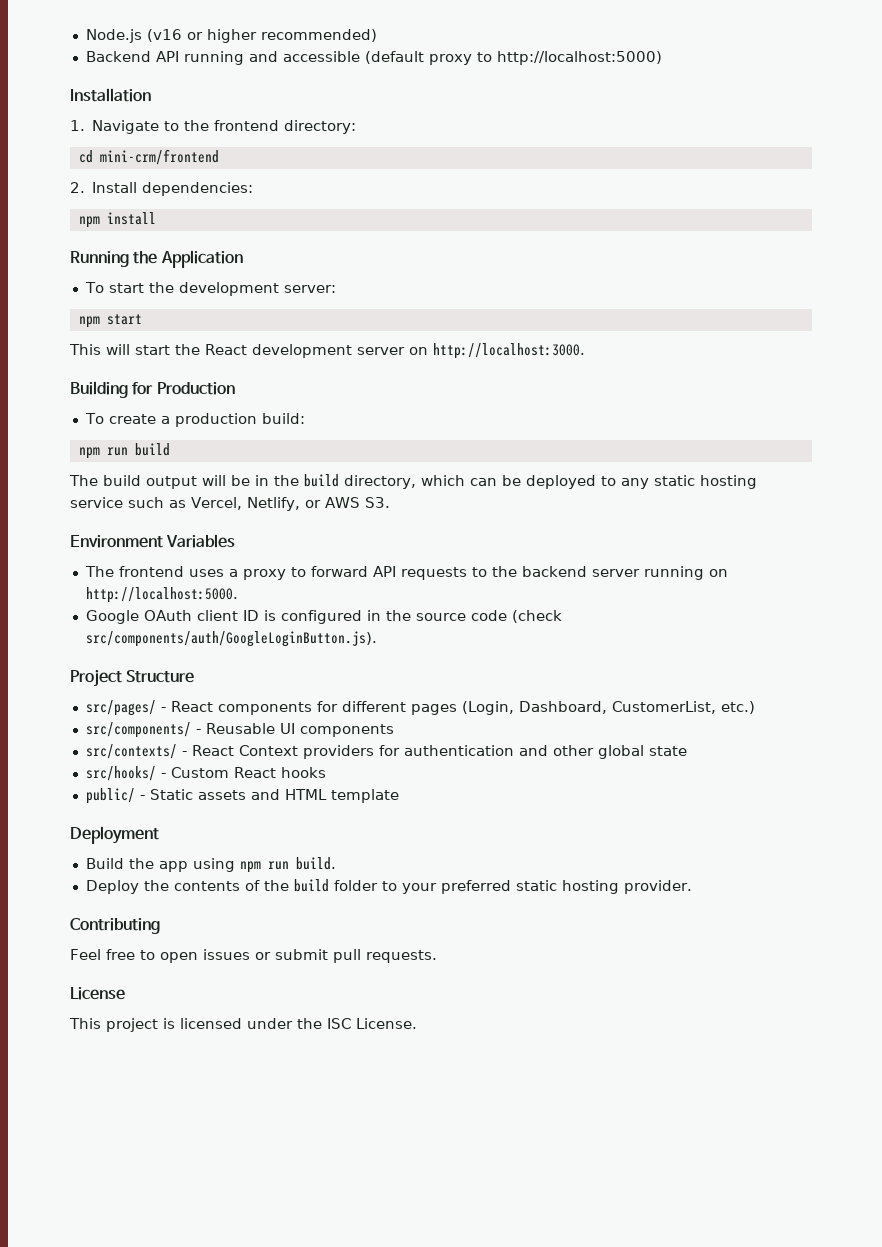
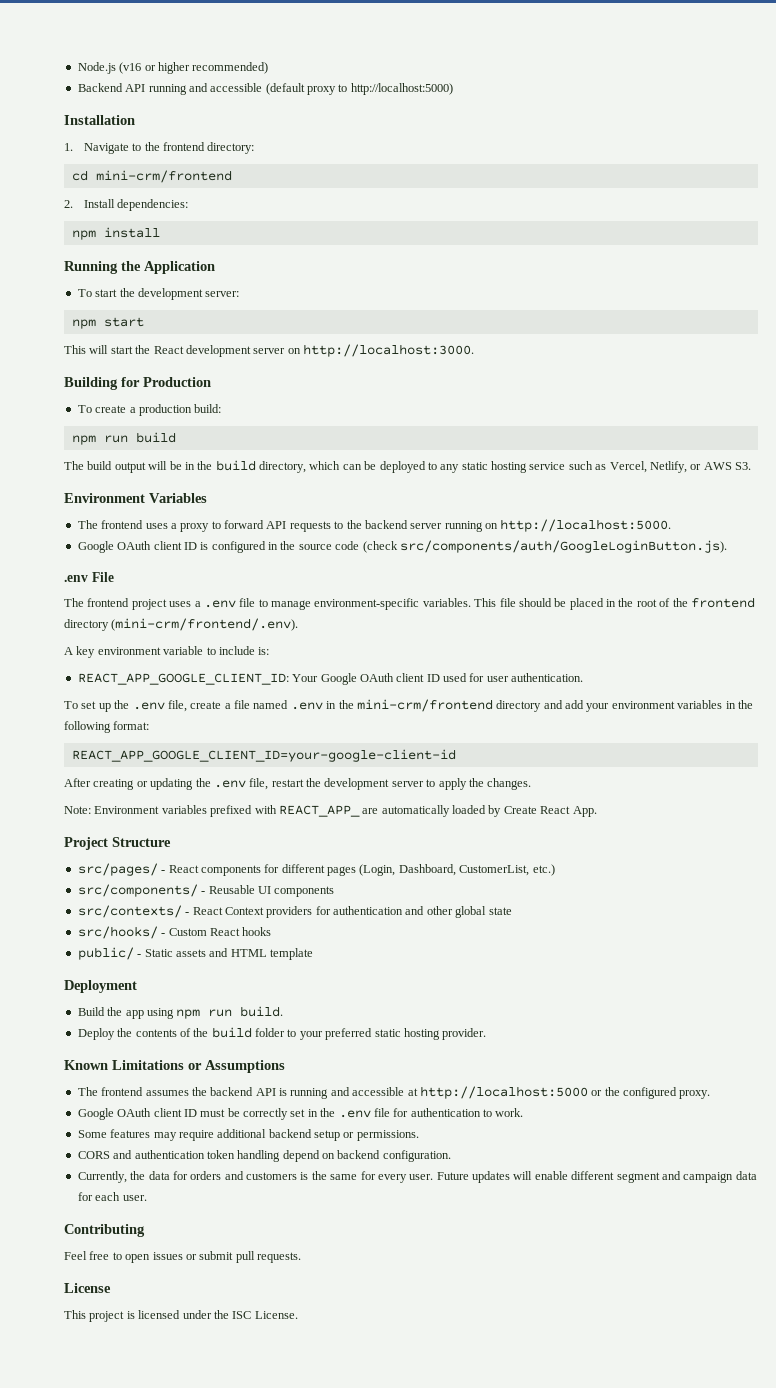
(377, 639) none -> [64,572,114,582] [64,597,755,610] [64,618,299,631] [64,646,270,658] [77,673,584,685] [64,699,753,712] [64,721,150,733] [71,749,456,762] [64,778,532,790] [64,805,597,817] // .env File // The frontend project uses a .env file to manage environment-specific variables. This file should be placed in the root of the frontend directory (mini-crm/frontend/.env). // A key environment variable to include is: // REACT_APP_GOOGLE_CLIENT_ID: Your Google OAuth client ID used for user authentication. // To set up the .env file, create a file named .env in the mini-crm/frontend directory and add your environment variables in the following format: // REACT_APP_GOOGLE_CLIENT_ID=your-google-client-id // After creating or updating the .env file, restart the development server to apply the changes. // Note: Environment variables prefixed with REACT_APP_ are automatically loaded by Create React App.
(692, 887) none -> [64,1060,285,1073] [77,1086,711,1099] [77,1108,524,1120] [77,1129,419,1141] [77,1150,451,1162] [77,1171,757,1183] [77,1192,147,1201] // Known Limitations or Assumptions // The frontend assumes the backend API is running and accessible at http://localhost:5000 or the configured proxy. // Google OAuth client ID must be correctly set in the .env file for authentication to work. // Some features may require additional backend setup or permissions. // CORS and authentication token handling depend on backend configuration. // Currently, the data for orders and customers is the same for every user. Future updates will enable different segment and campaign data for each user.

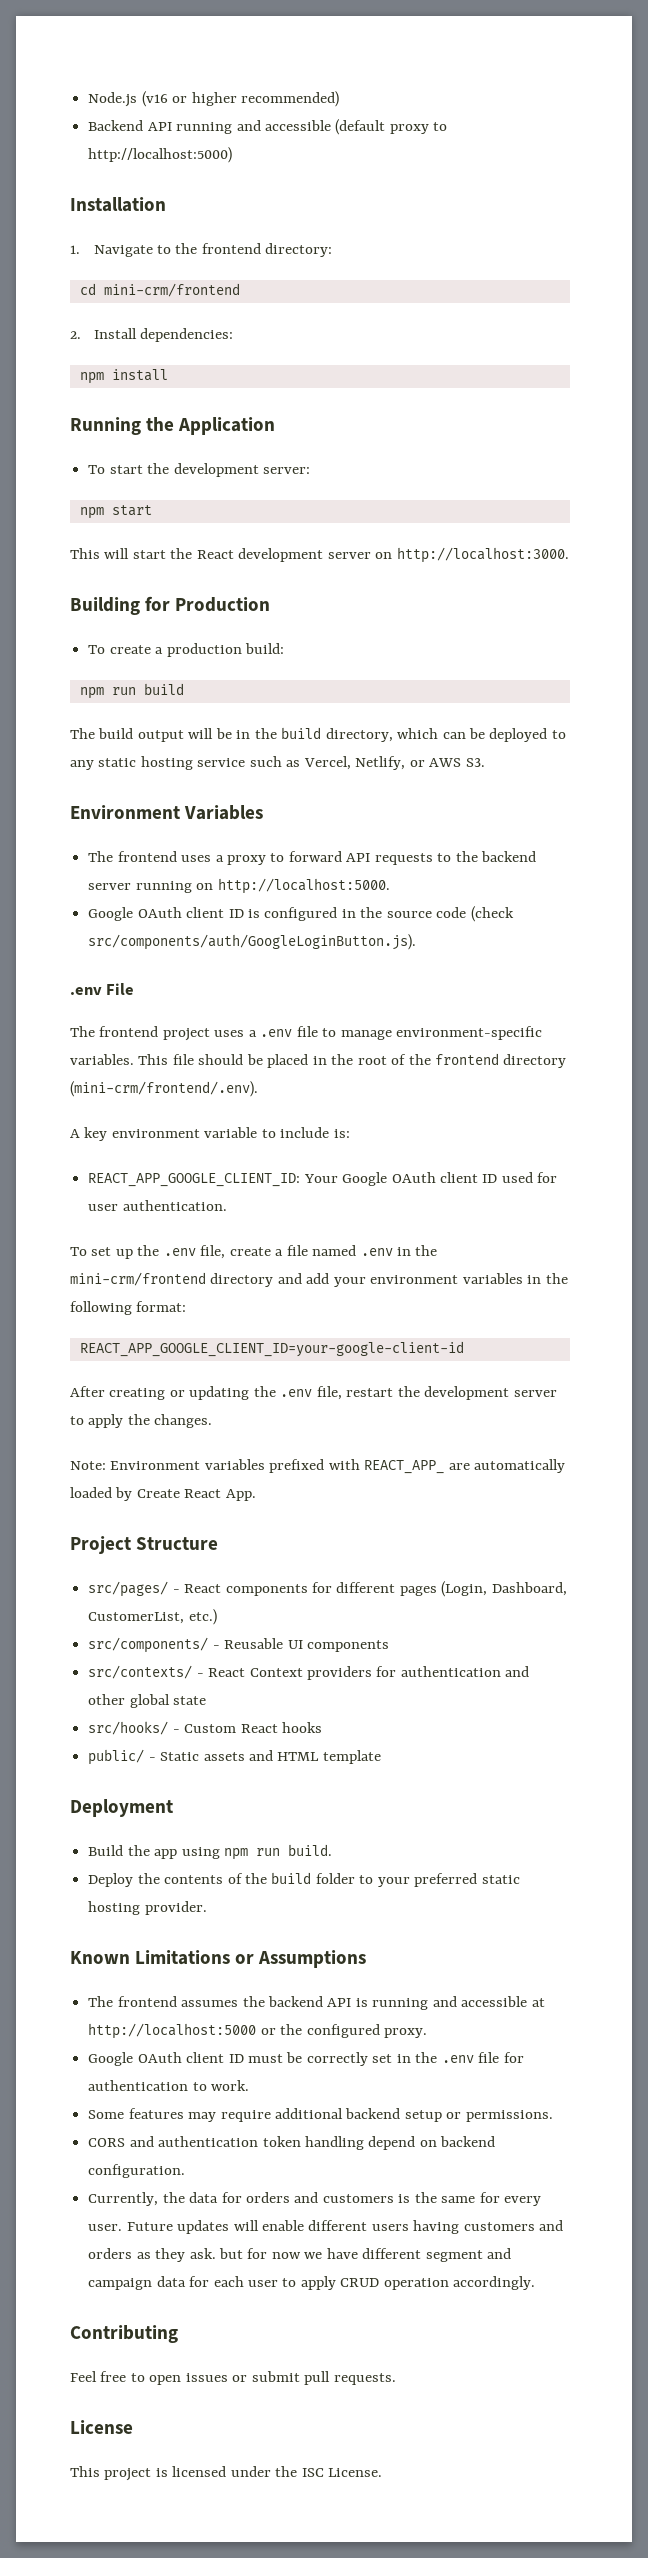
(615, 1175) none -> [371,2220,564,2234] [88,2248,422,2262] users having customers and orders as they ask. but for now we have different
[122,1195,147,1201] user. -> [247,2276,536,2290] user to apply CRUD operation accordingly.

